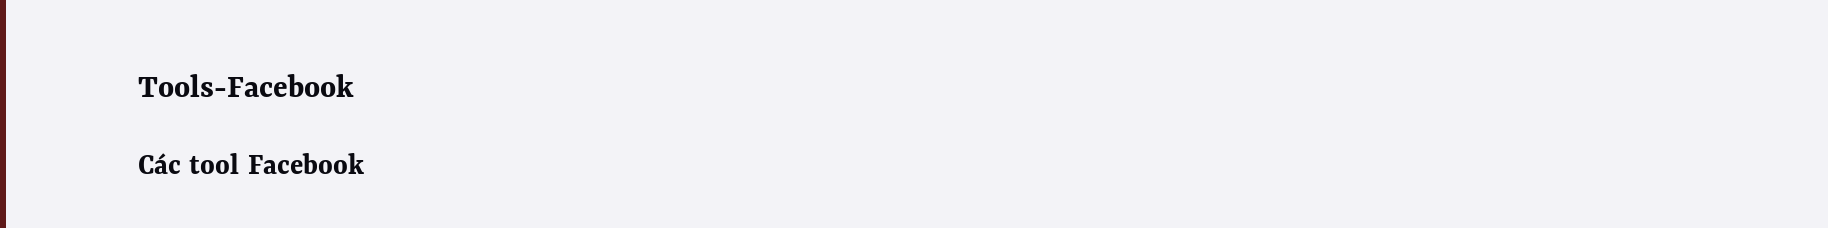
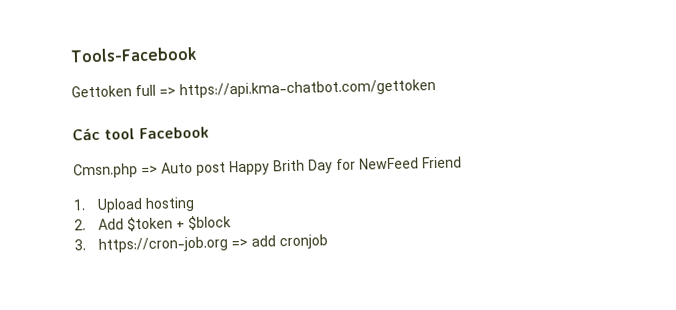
(354, 85) none -> [71,78,436,99] // Gettoken full => https://api.kma-chatbot.com/gettoken
(364, 163) none -> [73,156,462,179] [73,196,195,213] [74,215,231,232] [74,234,328,253] // Cmsn.php => Auto post Happy Brith Day for NewFeed Friend // 1. Upload hosting // 2. Add $token + $block // 3. https://cron-job.org => add cronjob

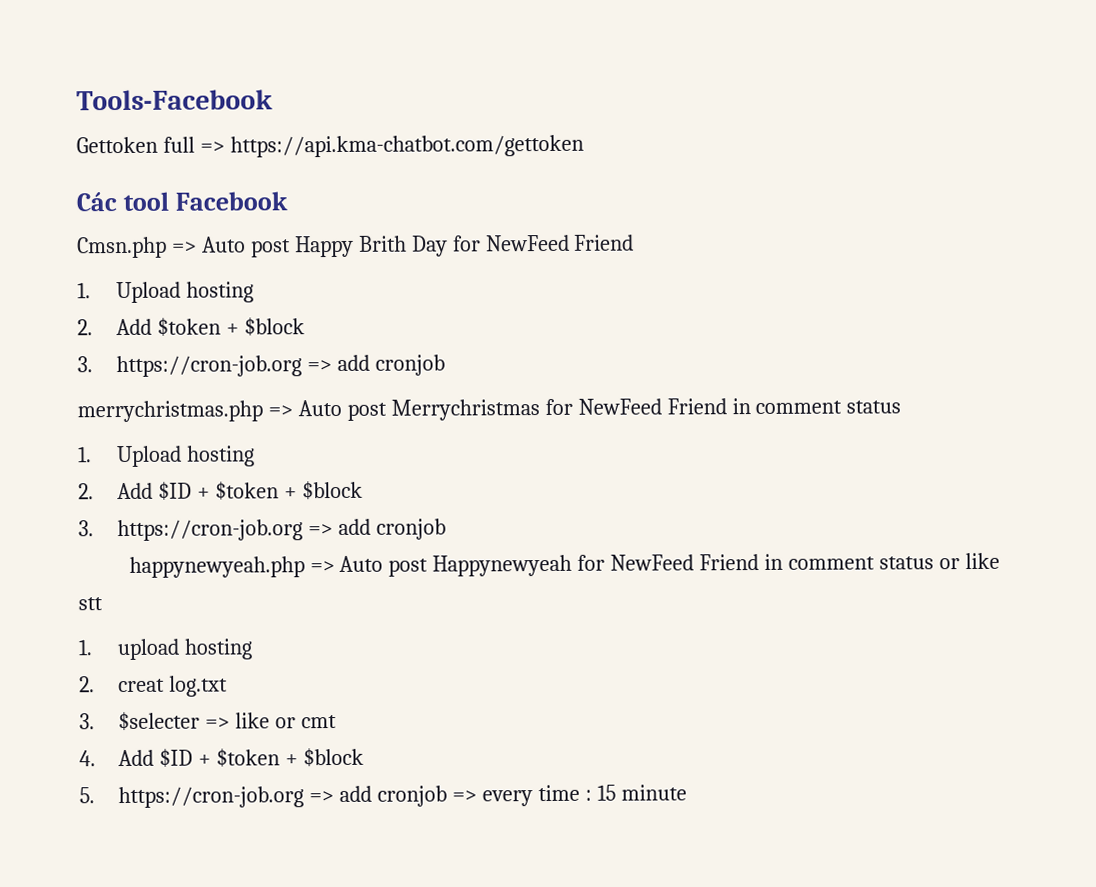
(328, 242) none -> [77,398,902,423] [78,445,256,468] [78,480,364,501] [78,518,447,542] [128,552,1000,578] [78,597,103,611] [78,638,254,661] [79,675,229,697] [79,711,338,732] [79,747,365,768] [79,784,687,809] // merrychristmas.php => Auto post Merrychristmas for NewFeed Friend in comment status // 1. Upload hosting // 2. Add $ID + $token + $block // 3. https://cron-job.org => add cronjob // happynewyeah.php => Auto post Happynewyeah for NewFeed Friend in comment status or like stt // 1. upload hosting // 2. creat log.txt // 3. $selecter => like or cmt // 4. Add $ID + $token + $block // 5. https://cron-job.org => add cronjob => every time : 15 minute

